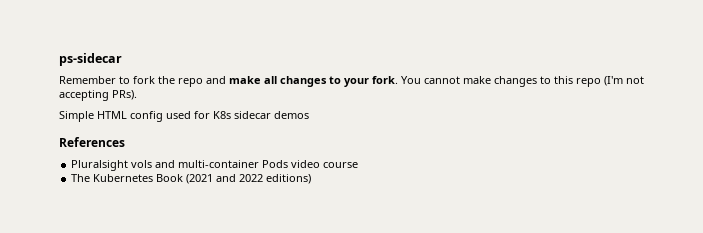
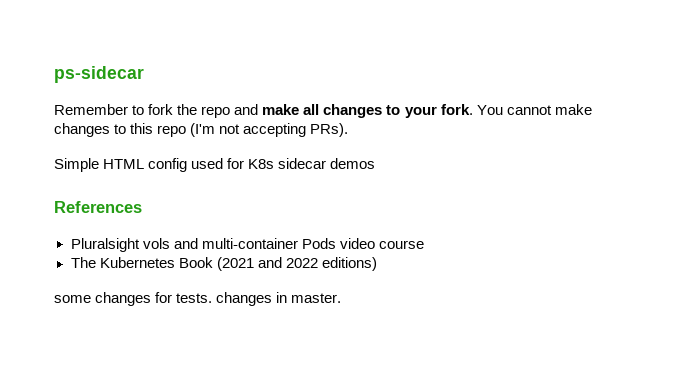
(312, 179) none -> [54,292,342,306] // some changes for tests. changes in master.

